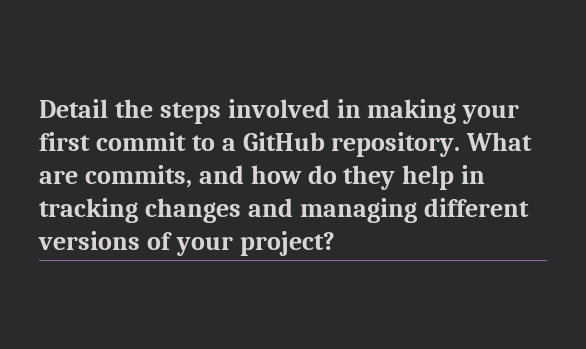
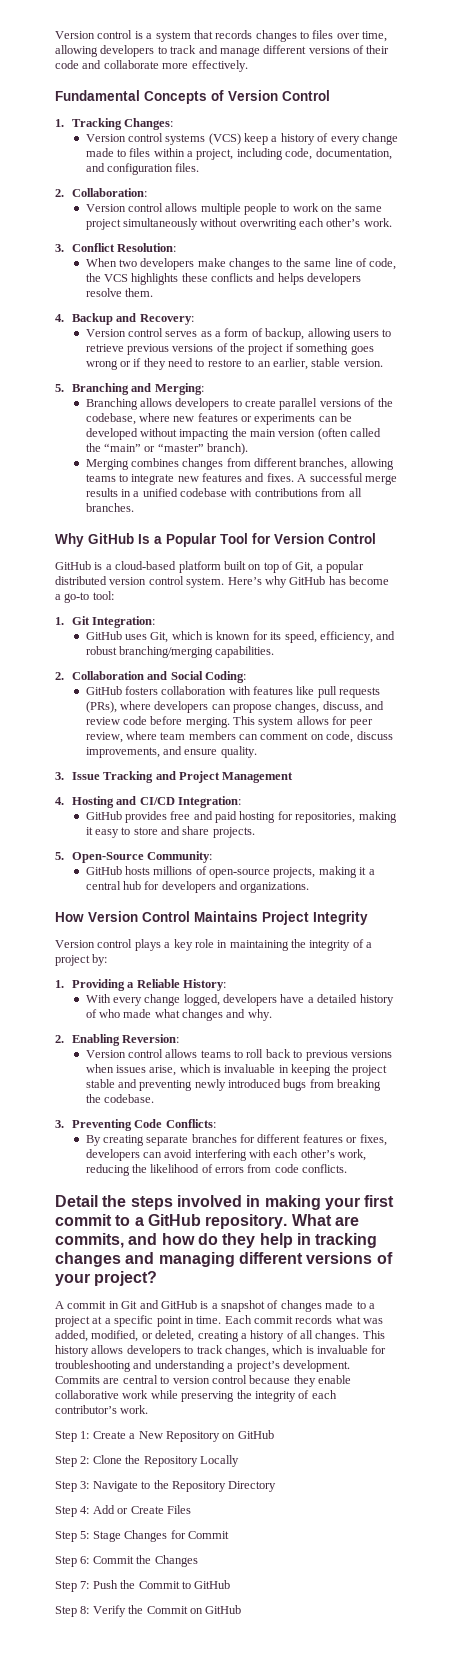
(39, 108) none -> [55,30,388,42] [55,45,390,57] [55,60,248,72] [55,90,330,104] [55,118,174,130] [85,133,398,145] [85,148,392,160] [85,163,200,175] [55,188,147,197] [85,203,382,215] [85,218,392,230] [55,243,177,252] [85,258,397,270] [85,273,362,285] [85,288,153,297] [55,313,194,325] [85,328,392,340] [85,343,374,355] [85,358,383,370] [55,383,204,395] [85,398,393,410] [85,413,353,425] [85,428,382,440] [85,443,249,455] [85,458,394,470] [85,473,397,485] [85,488,362,497] [85,503,134,512] [55,533,376,547] [55,561,365,573] [55,576,389,588] [55,591,114,603] [55,616,156,628] [85,631,396,643] [85,646,275,658] [55,671,246,683] [85,686,381,698] [85,701,385,713] [85,716,373,728] [85,731,393,743] [85,746,257,758] [55,771,294,783] [55,796,241,808] [85,811,397,823] [85,826,255,838] [55,851,213,863] [85,866,375,878] [85,881,310,893] [55,911,368,925] [55,939,373,951] [55,954,108,966] [55,979,226,991] [85,994,394,1006] [85,1009,272,1021] [55,1034,180,1046] [85,1049,392,1061] [85,1064,387,1076] [85,1079,382,1091] [85,1094,154,1103] [55,1119,216,1131] [85,1134,387,1146] [85,1149,367,1161] [85,1164,348,1176] Version control is a system that records changes to files over time, allowing developers to track and manage different versions of their code and collaborate more effectively. // Fundamental Concepts of Version Control // 1. Tracking Changes: // Version control systems (VCS) keep a history of every change made to files within a project, including code, documentation, and configuration files. // 2. Collaboration: // Version control allows multiple people to work on the same project simultaneously without overwriting each other’s work. // 3. Conflict Resolution: // When two developers make changes to the same line of code, the VCS highlights these conflicts and helps developers resolve them. // 4. Backup and Recovery: // Version control serves as a form of backup, allowing users to retrieve previous versions of the project if something goes wrong or if they need to restore to an earlier, stable version. // 5. Branching and Merging: // Branching allows developers to create parallel versions of the codebase, where new features or experiments can be developed without impacting the main version (often called the “main” or “master” branch). // Merging combines changes from different branches, allowing teams to integrate new features and fixes. A successful merge results in a unified codebase with contributions from all branches. // Why GitHub Is a Popular Tool for Version Control // GitHub is a cloud-based platform built on top of Git, a popular distributed version control system. Here’s why GitHub has become a go-to tool: // 1. Git Integration: // GitHub uses Git, which is known for its speed, efficiency, and robust branching/merging capabilities. // 2. Collaboration and Social Coding: // GitHub fosters collaboration with features like pull requests (PRs), where developers can propose changes, discuss, and review code before merging. This system allows for peer review, where team members can comment on code, discuss improvements, and ensure quality. // 3. Issue Tracking and Project Management // 4. Hosting and CI/CD Integration: // GitHub provides free and paid hosting for repositories, making it easy to store and share projects. // 5. Open-Source Community: // GitHub hosts millions of open-source projects, making it a central hub for developers and organizations. // How Version Control Maintains Project Integrity // Version control plays a key role in maintaining the integrity of a project by: // 1. Providing a Reliable History: // With every change logged, developers have a detailed history of who made what changes and why. // 2. Enabling Reversion: // Version control allows teams to roll back to previous versions when issues arise, which is invaluable in keeping the project stable and preventing newly introduced bugs from breaking the codebase. // 3. Preventing Code Conflicts: // By creating separate branches for different features or fixes, developers can avoid interfering with each other’s work, reducing the likelihood of errors from code conflicts. //
(335, 243) none -> [55,1300,375,1312] [55,1315,384,1327] [55,1330,385,1342] [55,1345,387,1357] [55,1360,350,1372] [55,1375,351,1387] [55,1390,337,1402] [55,1405,149,1414] [55,1430,274,1442] [55,1455,239,1467] [55,1480,277,1492] [55,1505,191,1517] [55,1530,229,1542] [55,1555,198,1567] [55,1580,231,1592] [55,1605,242,1617] // A commit in Git and GitHub is a snapshot of changes made to a project at a specific point in time. Each commit records what was added, modified, or deleted, creating a history of all changes. This history allows developers to track changes, which is invaluable for troubleshooting and understanding a project’s development. Commits are central to version control because they enable collaborative work while preserving the integrity of each contributor’s work. // Step 1: Create a New Repository on GitHub // Step 2: Clone the Repository Locally // Step 3: Navigate to the Repository Directory // Step 4: Add or Create Files // Step 5: Stage Changes for Commit // Step 6: Commit the Changes // Step 7: Push the Commit to GitHub // Step 8: Verify the Commit on GitHub

